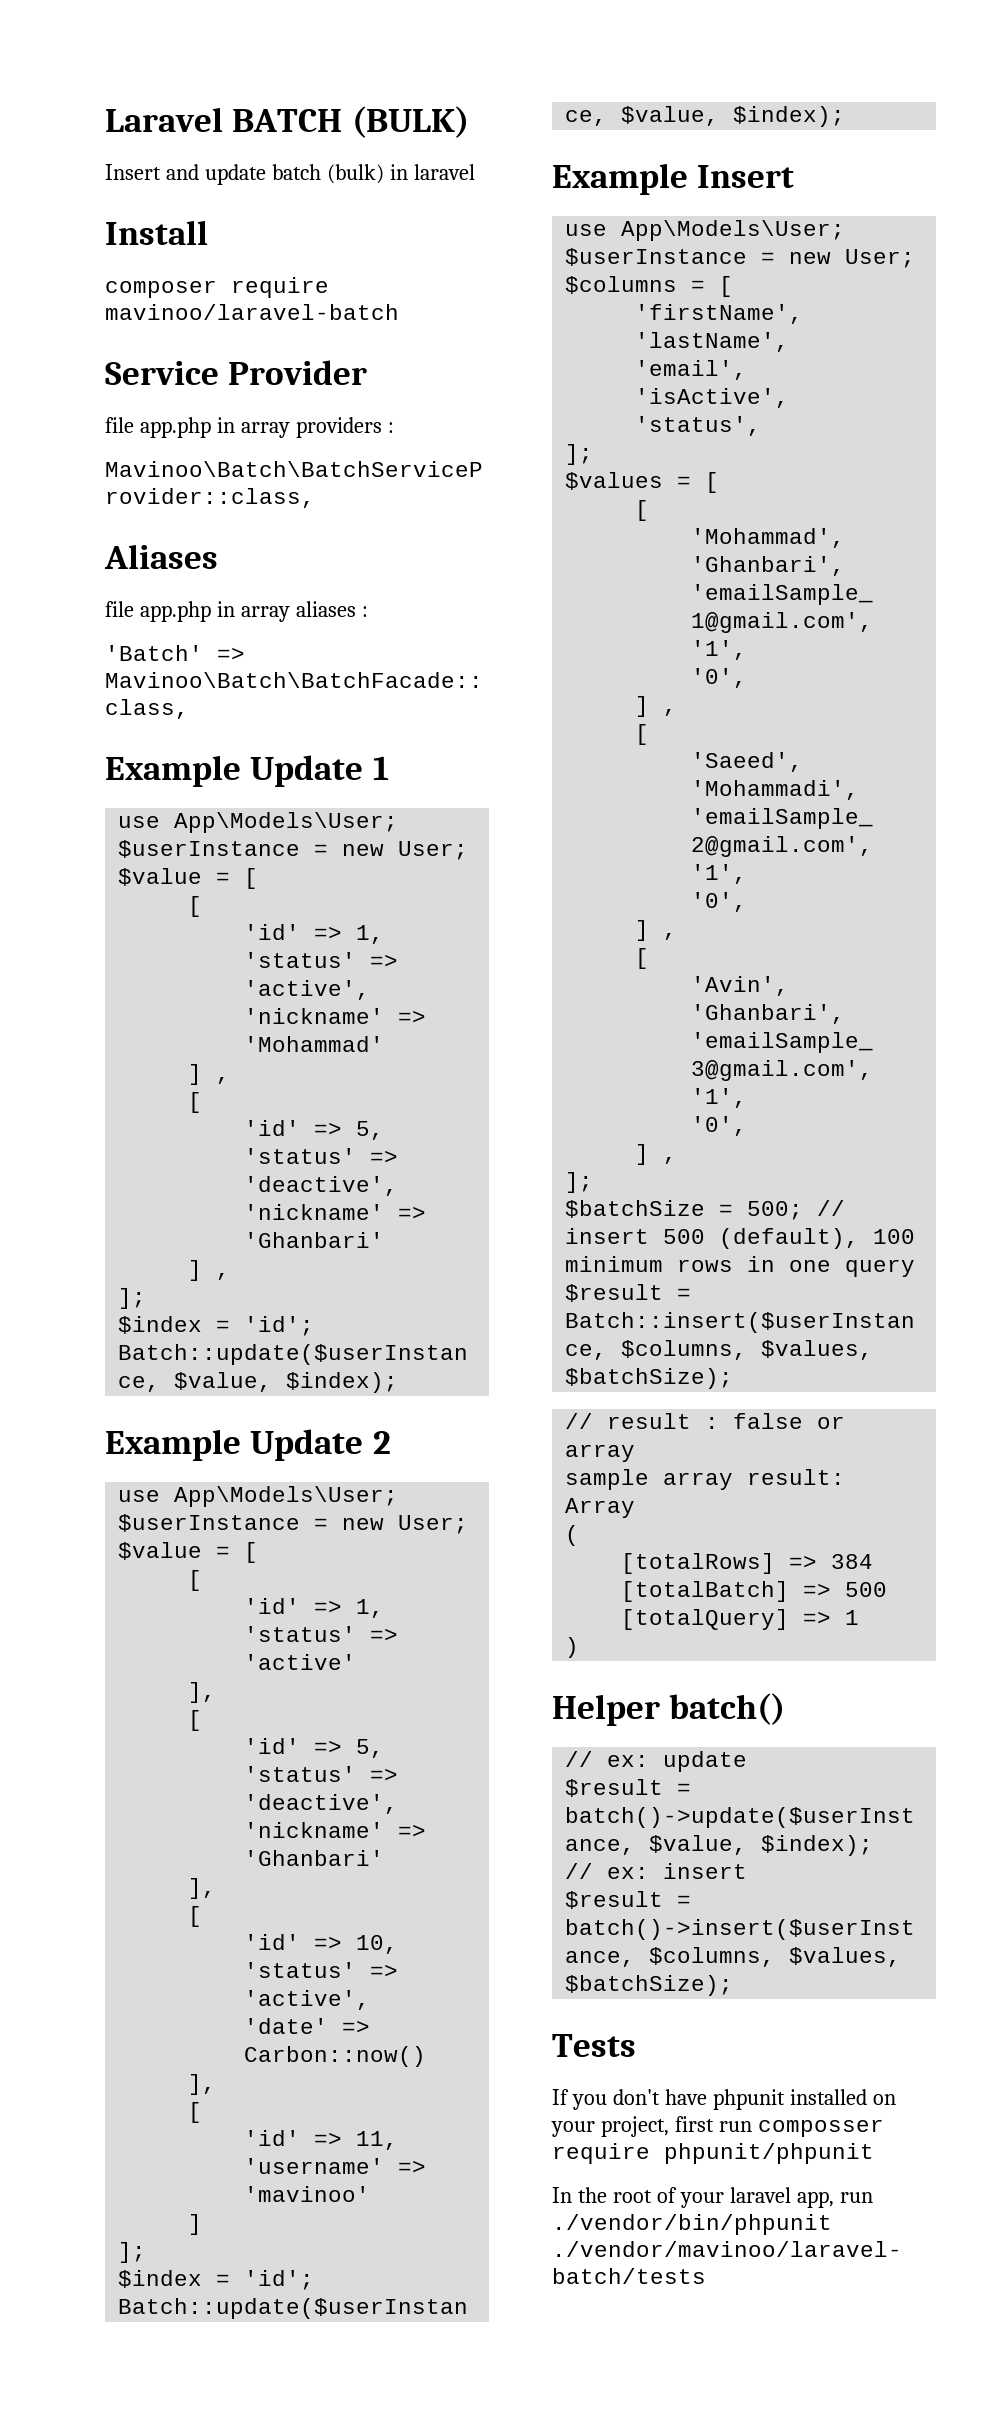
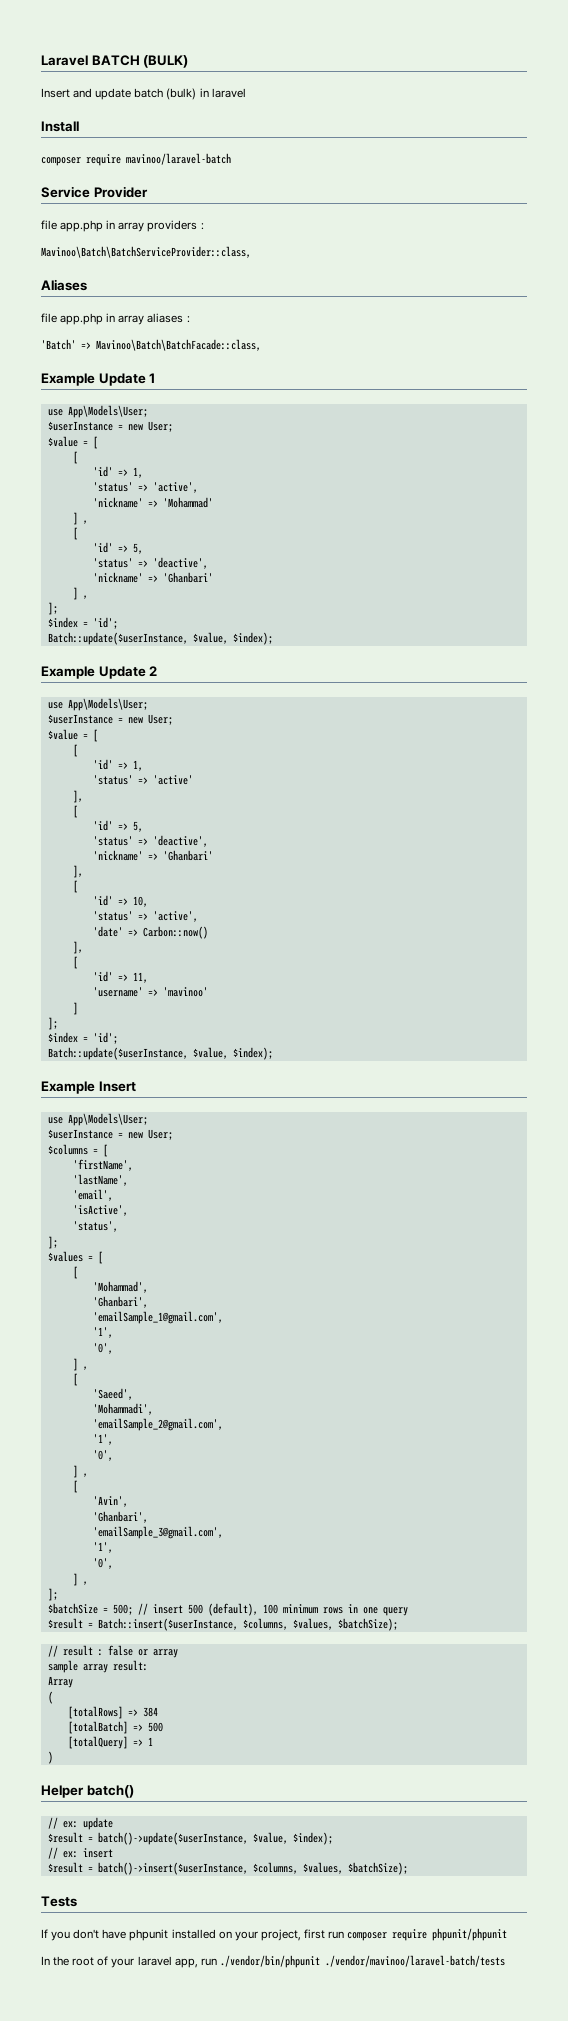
[757,2119,884,2137] composser -> [347,1932,388,1941] composer

